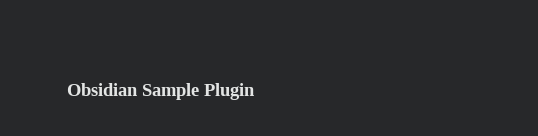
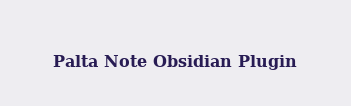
[67,83,199,100] Obsidian Sample -> [53,55,232,67] Palta Note Obsidian

